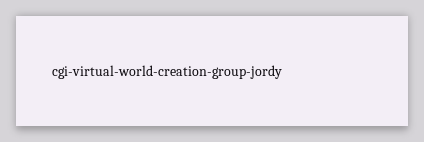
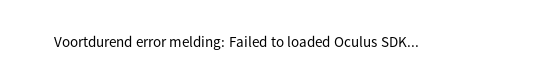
[52,65,282,79] cgi-virtual-world-creation-group-jordy -> [54,35,419,50] Voortdurend error melding: Failed to loaded Oculus SDK...

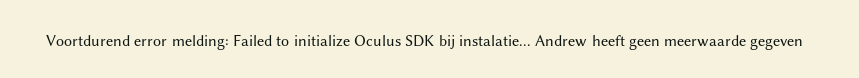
[287,35,419,47] loaded Oculus SDK... -> [293,35,804,50] initialize Oculus SDK bij instalatie... Andrew heeft geen meerwaarde gegeven

